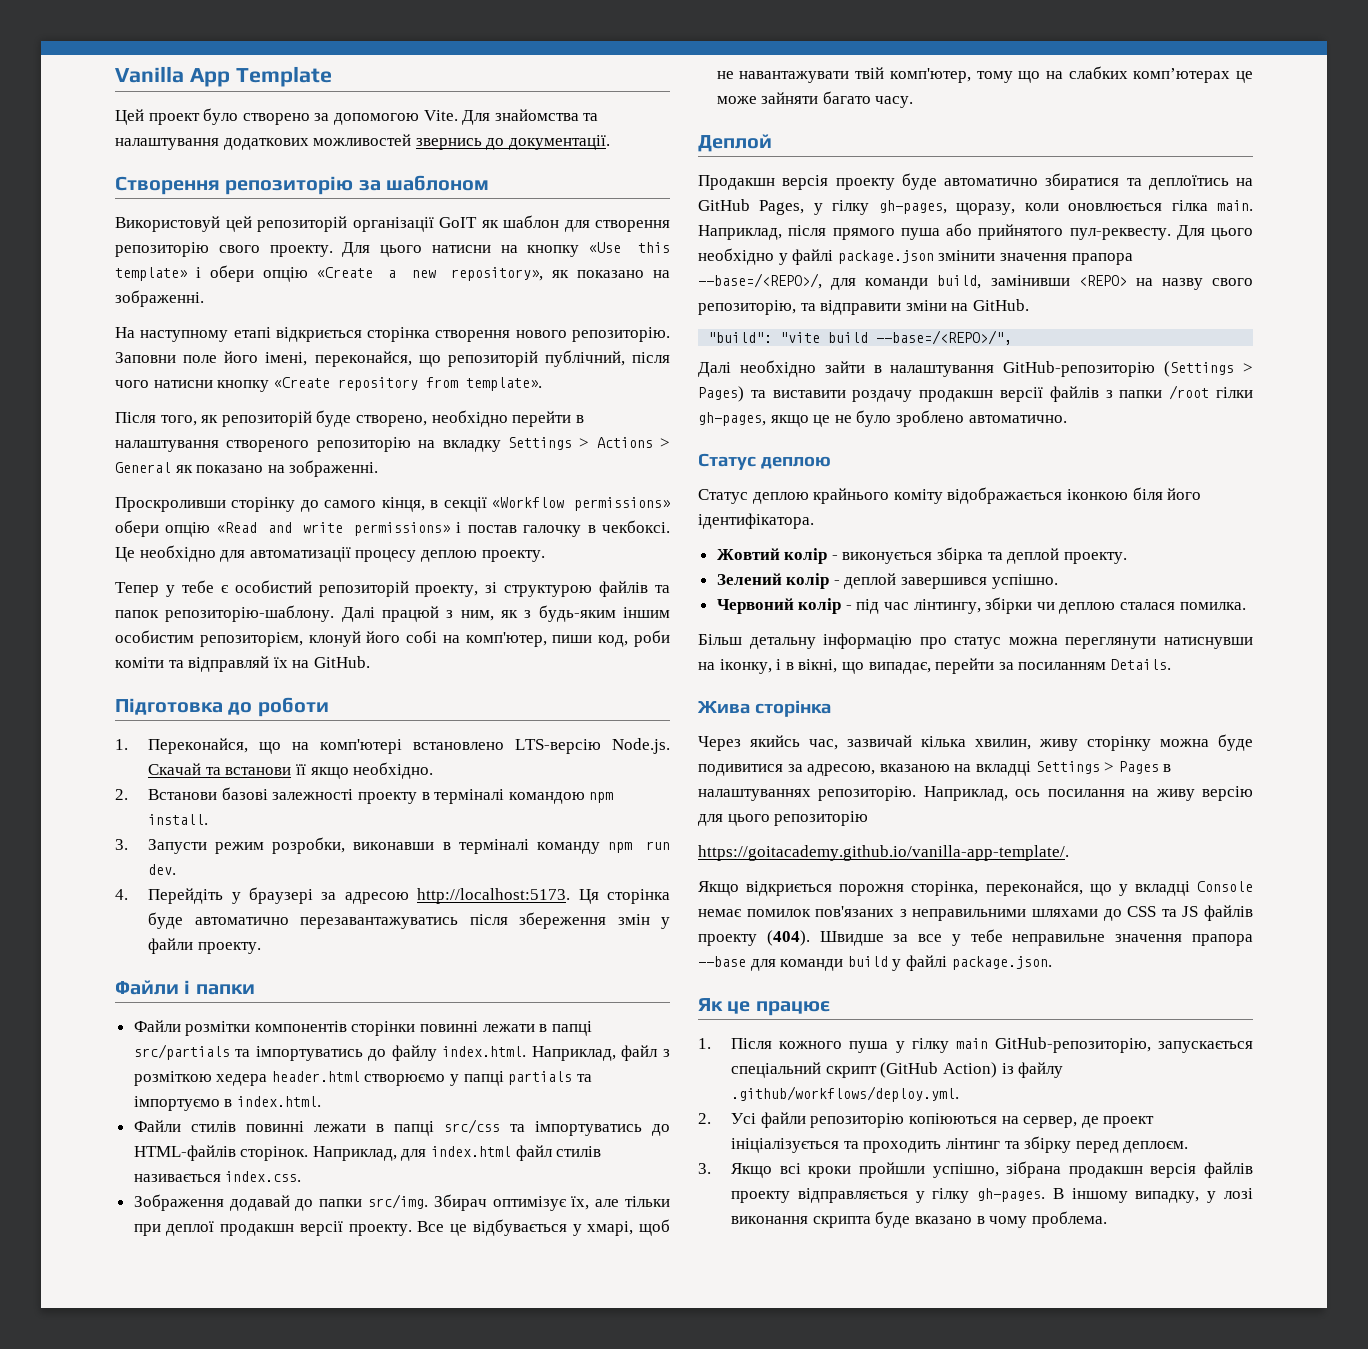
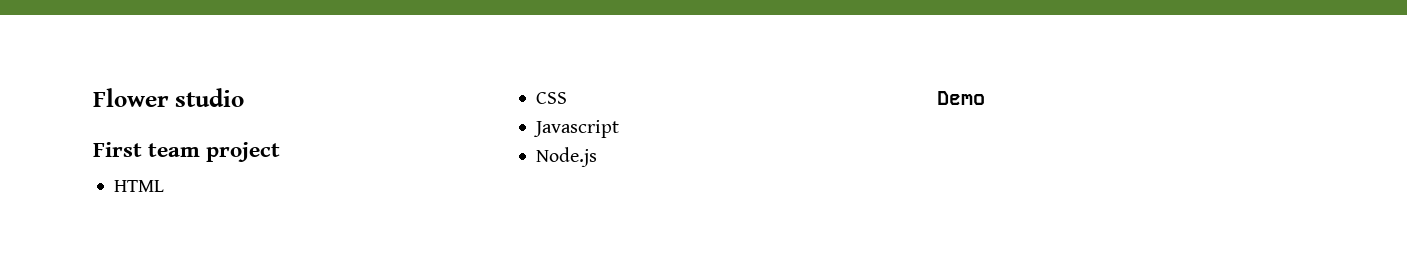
[115,66,332,87] [115,108,599,125] [115,134,610,150] [115,175,490,195] [115,215,670,232] [115,242,670,257] [115,265,670,282] [115,290,204,307] [115,327,670,342] [115,350,670,367] [115,377,542,392] [115,410,584,427] [115,437,670,452] [115,460,379,477] [115,497,670,512] [115,520,670,537] [115,545,545,562] [115,580,670,597] [115,605,670,622] [115,630,670,647] [115,656,370,672] [115,697,329,717] [115,738,670,754] [148,762,434,779] [115,787,614,804] [148,814,209,825] [115,837,670,854] [148,864,177,875] [115,887,670,904] [148,912,670,929] [148,938,261,954] [115,980,255,995] [133,1020,592,1036] [133,1044,670,1061] [133,1071,592,1086] [133,1096,321,1111] [133,1119,670,1136] [133,1145,602,1161] [133,1171,302,1182] [133,1194,670,1211] [133,1219,671,1236] [716,66,1253,83] [716,91,914,108] [698,134,772,152] [698,173,1253,190] [698,199,1253,215] [698,223,1253,240] [698,248,1133,265] [698,273,1253,290] [698,299,1029,315] [708,330,1013,345] [698,360,1253,377] [698,385,1253,402] [698,410,1067,427] [698,453,831,470] [698,487,1202,504] [698,513,814,529] [716,547,1127,564] [716,573,1058,589] [716,597,1246,614] [698,633,1253,649] [698,658,1171,674] [697,700,831,717] [698,734,1253,751] [698,761,1172,776] [698,786,1253,801] [698,811,869,826] [698,845,1069,861] [698,880,1253,896] [698,905,1253,921] [698,929,1253,946] [698,955,1052,971] [698,998,830,1016] [698,1037,1253,1053] [731,1062,1064,1078] [731,1086,960,1102] [698,1112,1155,1128] [731,1136,1189,1153] [698,1161,1253,1178] [731,1188,1253,1203] [731,1211,1107,1228] Vanilla App Template // Цей проект було створено за допомогою Vite. Для знайомства та налаштування додаткових можливостей звернись до документації. // Створення репозиторію за шаблоном // Використовуй цей репозиторій організації GoIT як шаблон для створення репозиторію свого проекту. Для цього натисни на кнопку «Use this template» і обери опцію «Create a new repository», як показано на зображенні. // На наступному етапі відкриється сторінка створення нового репозиторію. Заповни поле його імені, переконайся, що репозиторій публічний, після чого натисни кнопку «Create repository from template». // Після того, як репозиторій буде створено, необхідно перейти в налаштування створеного репозиторію на вкладку Settings > Actions > General як показано на зображенні. // Проскроливши сторінку до самого кінця, в секції «Workflow permissions» обери опцію «Read and write permissions» і постав галочку в чекбоксі. Це необхідно для автоматизації процесу деплою проекту. // Тепер у тебе є особистий репозиторій проекту, зі структурою файлів та папок репозиторію-шаблону. Далі працюй з ним, як з будь-яким іншим особистим репозиторієм, клонуй його собі на комп'ютер, пиши код, роби коміти та відправляй їх на GitHub. // Підготовка до роботи // 1. Переконайся, що на комп'ютері встановлено LTS-версію Node.js. Скачай та встанови її якщо необхідно. // 2. Встанови базові залежності проекту в терміналі командою npm install. // 3. Запусти режим розробки, виконавши в терміналі команду npm run dev. // 4. Перейдіть у браузері за адресою http://localhost:5173. Ця сторінка буде автоматично перезавантажуватись після збереження змін у файли проекту. // Файли і папки // Файли розмітки компонентів сторінки повинні лежати в папці src/partials та імпортуватись до файлу index.html. Наприклад, файл з розміткою хедера header.html створюємо у папці partials та імпортуємо в index.html. // Файли стилів повинні лежати в папці src/css та імпортуватись до HTML-файлів сторінок. Наприклад, для index.html файл стилів називається index.css. // Зображення додавай до папки src/img. Збирач оптимізує їх, але тільки при деплої продакшн версії проекту. Все це відбувається у хмарі, щоб не навантажувати твій комп'ютер, тому що на слабких компʼютерах це може зайняти багато часу. // Деплой // Продакшн версія проекту буде автоматично збиратися та деплоїтись на GitHub Pages, у гілку gh-pages, щоразу, коли оновлюється гілка main. Наприклад, після прямого пуша або прийнятого пул-реквесту. Для цього необхідно у файлі package.json змінити значення прапора --base=/<REPO>/, для команди build, замінивши <REPO> на назву свого репозиторію, та відправити зміни на GitHub. // "build": "vite build --base=/<REPO>/", // Далі необхідно зайти в налаштування GitHub-репозиторію (Settings > Pages) та виставити роздачу продакшн версії файлів з папки /root гілки gh-pages, якщо це не було зроблено автоматично. // Статус деплою // Статус деплою крайнього коміту відображається іконкою біля його ідентифікатора. // Жовтий колір - виконується збірка та деплой проекту. // Зелений колір - деплой завершився успішно. // Червоний колір - під час лінтингу, збірки чи деплою сталася помилка. // Більш детальну інформацію про статус можна переглянути натиснувши на іконку, і в вікні, що випадає, перейти за посиланням Details. // Жива сторінка // Через якийсь час, зазвичай кілька хвилин, живу сторінку можна буде подивитися за адресою, вказаною на вкладці Settings > Pages в налаштуваннях репозиторію. Наприклад, ось посилання на живу версію для цього репозиторію // https://goitacademy.github.io/vanilla-app-template/. // Якщо відкриється порожня сторінка, переконайся, що у вкладці Console немає помилок пов'язаних з неправильними шляхами до CSS та JS файлів проекту (404). Швидше за все у тебе неправильне значення прапора --base для команди build у файлі package.json. // Як це працює // 1. Після кожного пуша у гілку main GitHub-репозиторію, запускається спеціальний скрипт (GitHub Action) із файлу .github/workflows/deploy.yml. // 2. Усі файли репозиторію копіюються на сервер, де проект ініціалізується та проходить лінтинг та збірку перед деплоєм. // 3. Якщо всі кроки пройшли успішно, зібрана продакшн версія файлів проекту відправляється у гілку gh-pages. В іншому випадку, у лозі виконання скрипта буде вказано в чому проблема. -> [93,88,244,107] [93,142,281,162] [114,180,165,192] [536,92,568,104] [533,120,620,138] [536,147,598,167] [937,91,985,105] Flower studio // First team project // HTML // CSS // Javascript // Node.js // Demo

